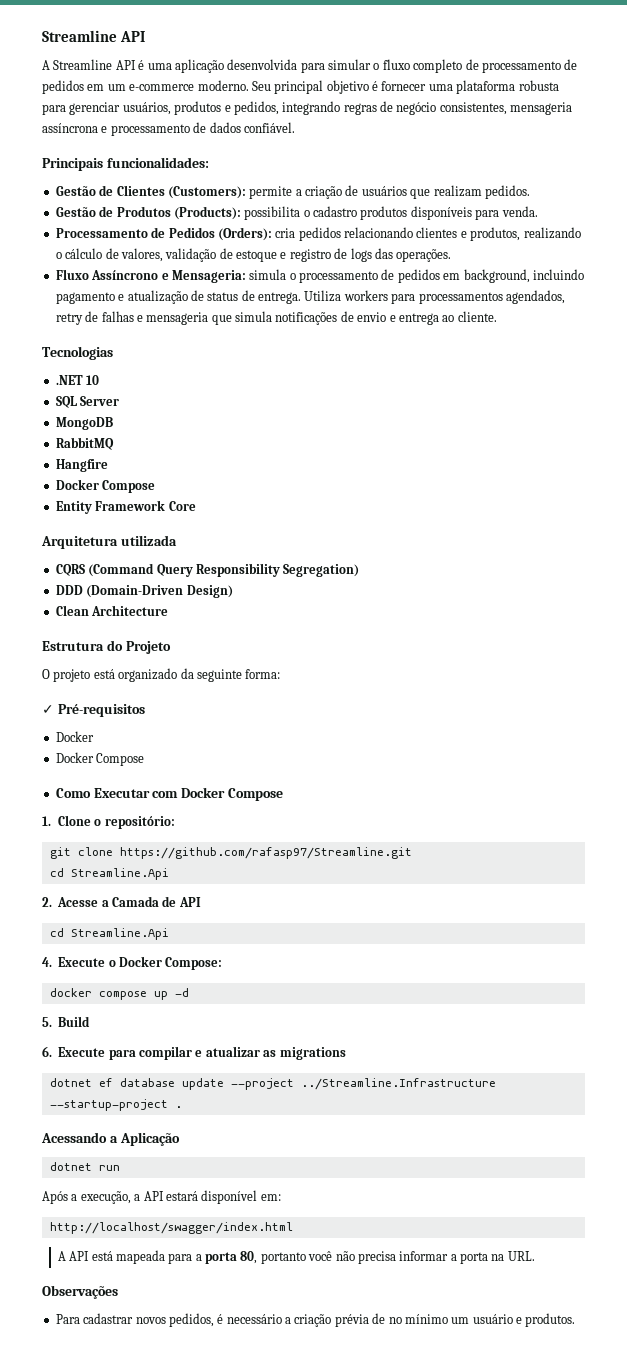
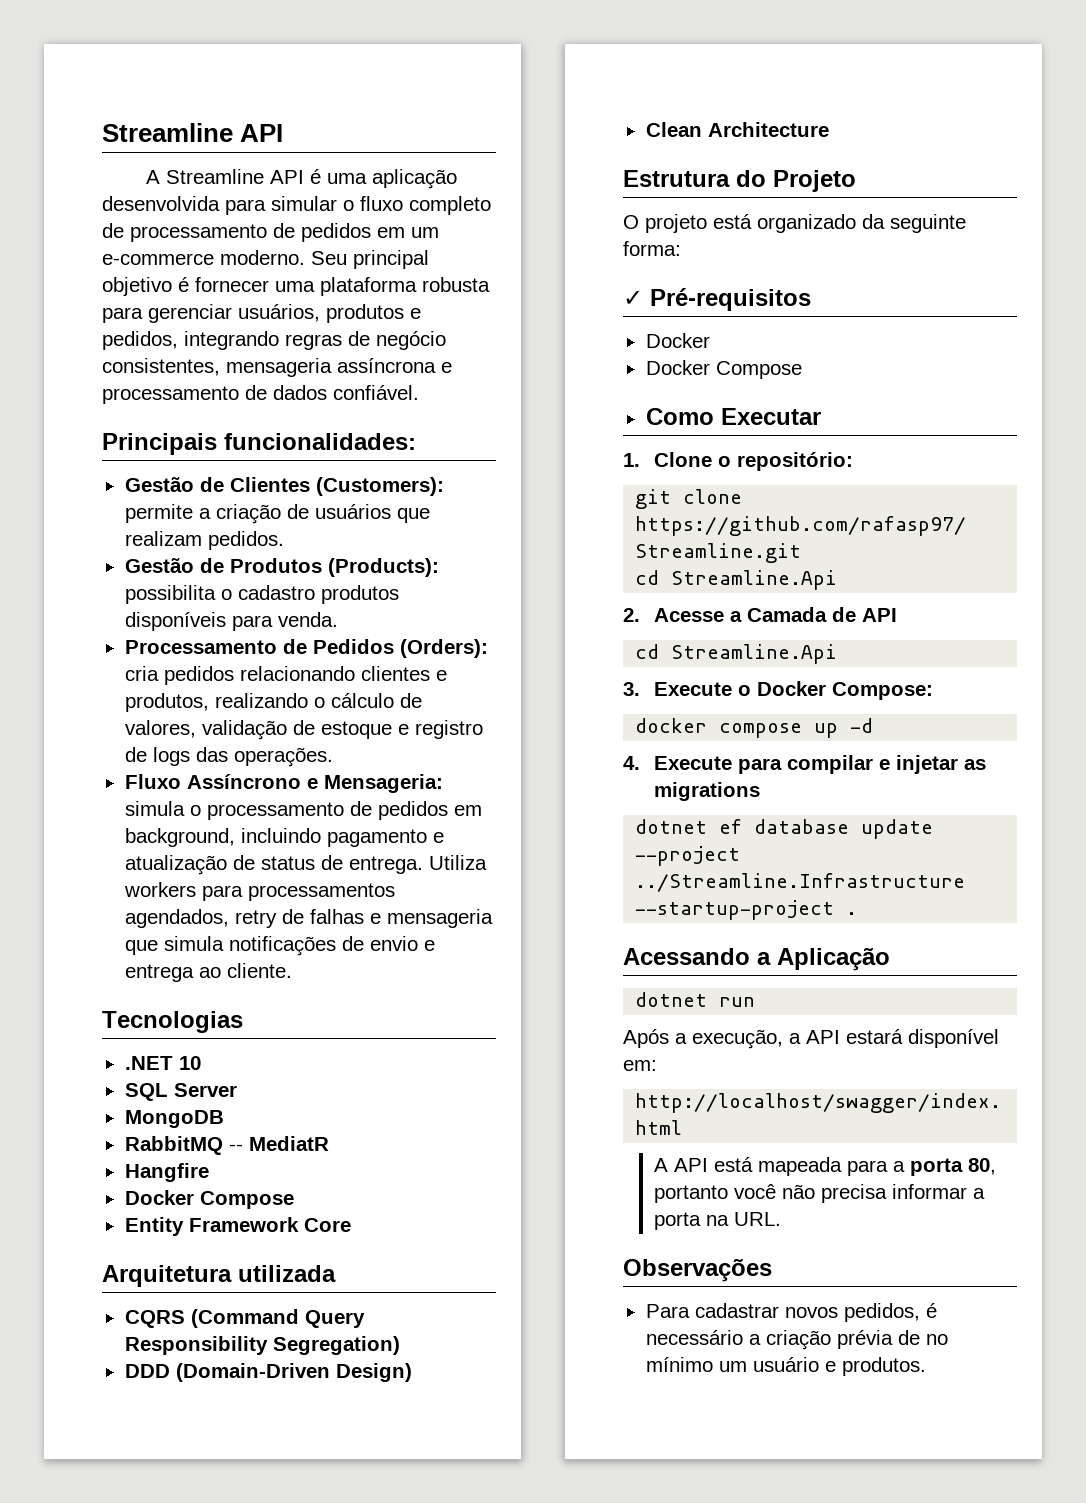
(114, 443) none -> [228,1136,329,1151] -- MediatR
[152,787,283,801] com Docker Compose -> (821, 416) none
[42,957,52,967] 4. -> [623,682,640,696] 3.
[42,1016,91,1027] [42,1046,52,1057] 5. Build // 6. -> [623,756,640,770] 4.
[205,1046,260,1057] atualizar -> [895,755,958,774] injetar

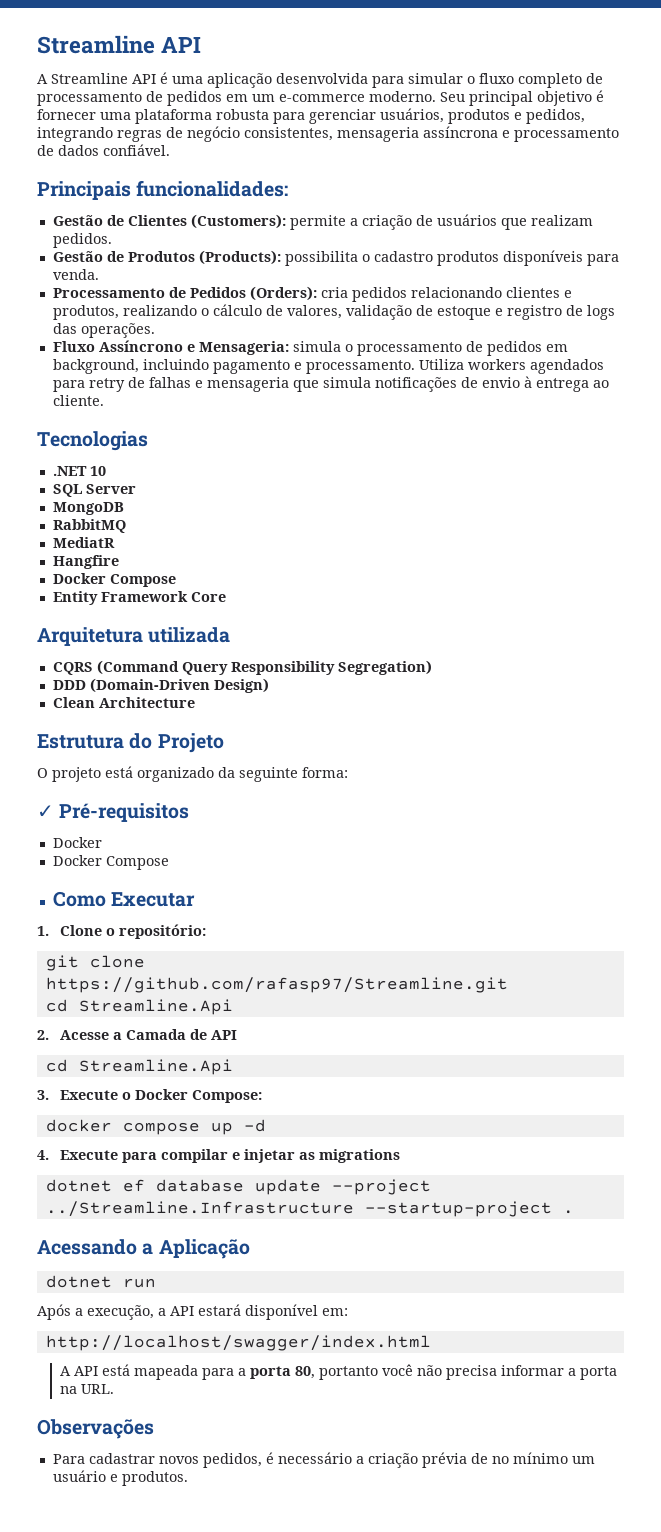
[124,855,487,875] [123,882,395,901] [124,909,229,928] atualização de status de entrega. Utiliza workers para processamentos agendados, -> [305,359,604,374] [52,380,85,392] processamento. Utiliza workers agendados para
[423,940,435,951] e -> [523,376,532,388] à
[228,1144,243,1151] -- -> (126, 526) //

